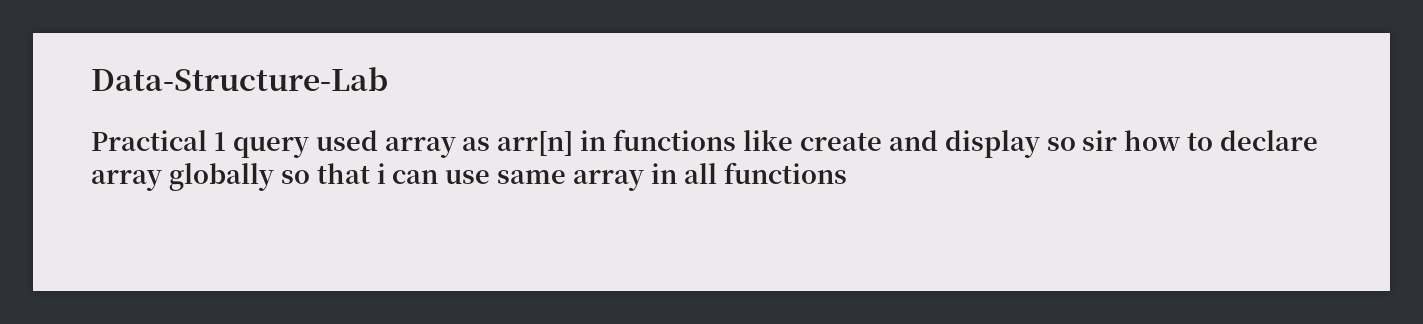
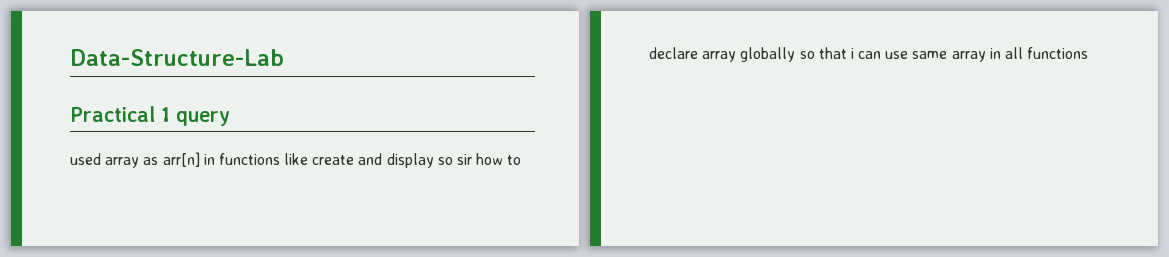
(309, 147) none -> (230, 118) //

